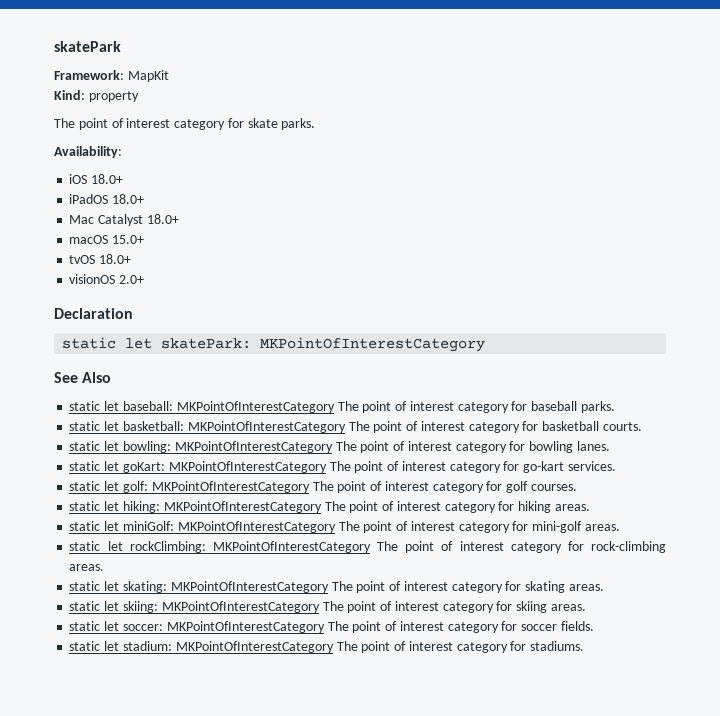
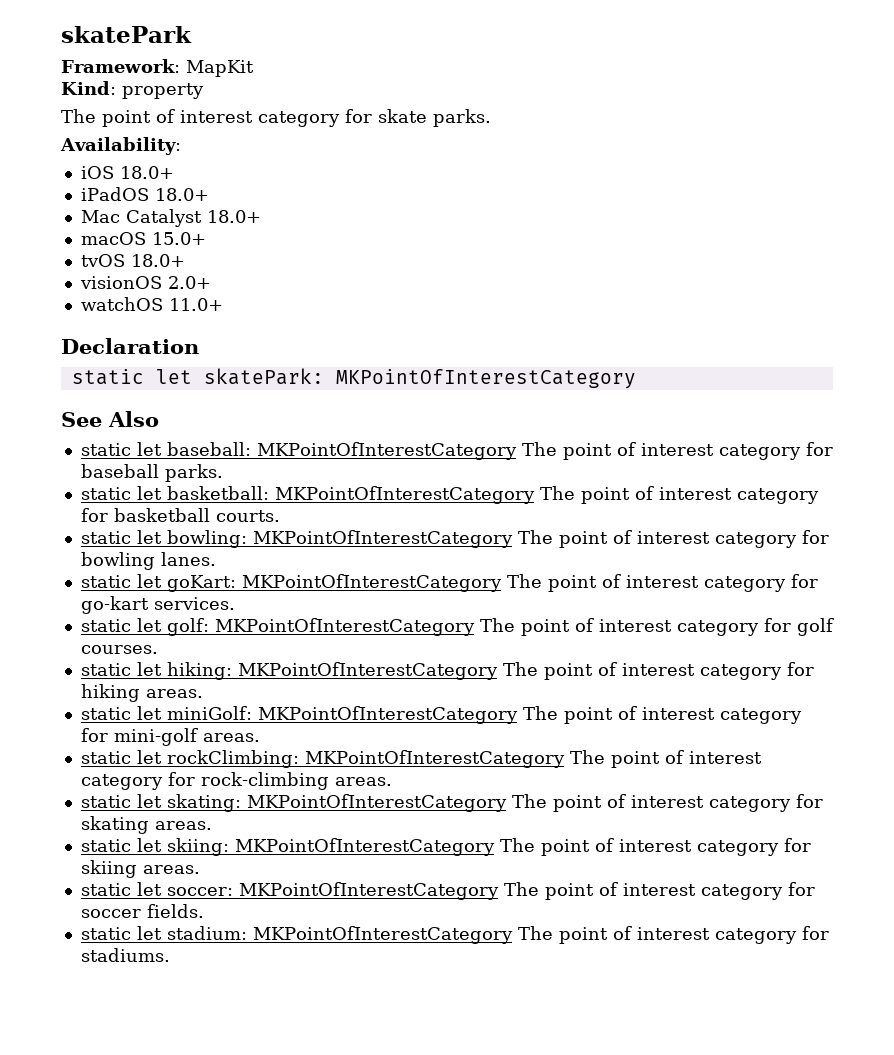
(145, 279) none -> [80,297,223,311] // watchOS 11.0+

